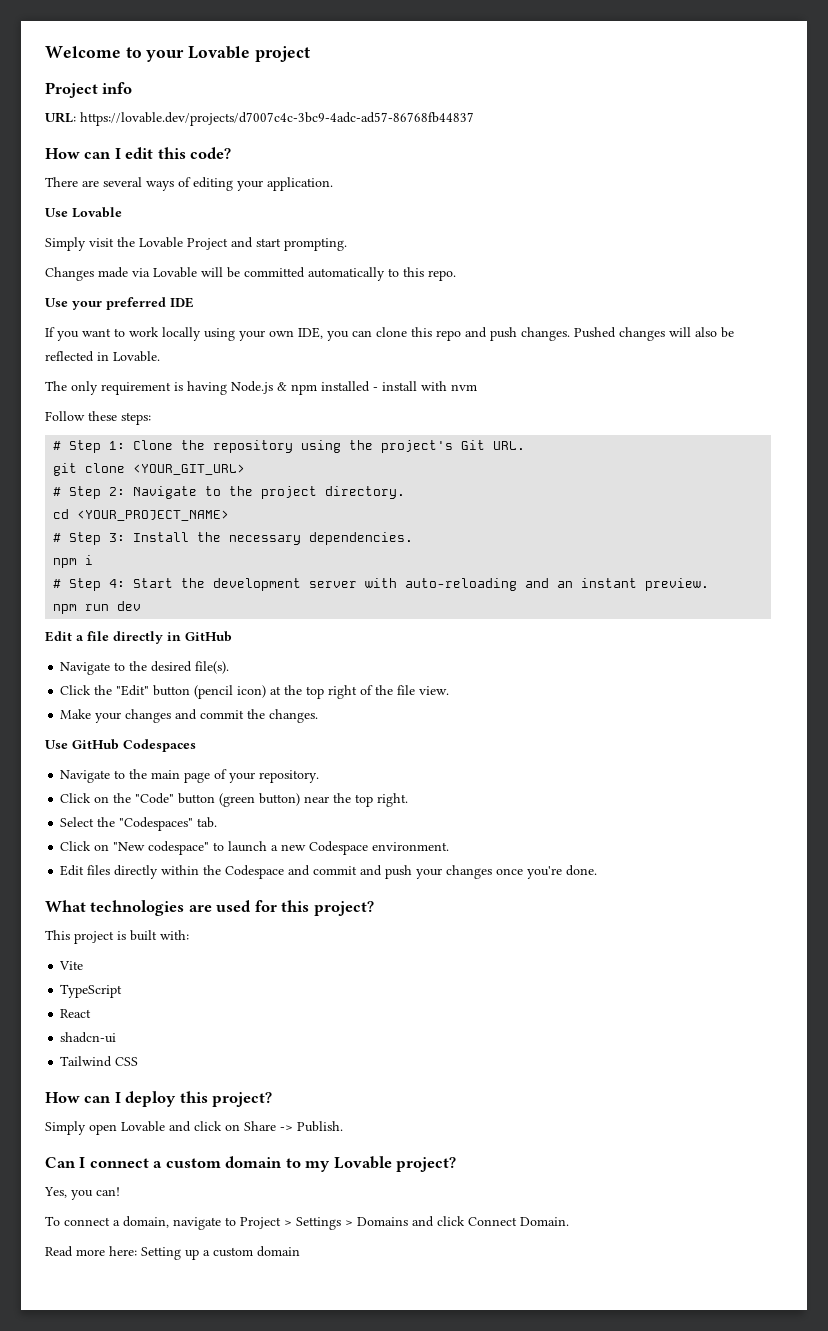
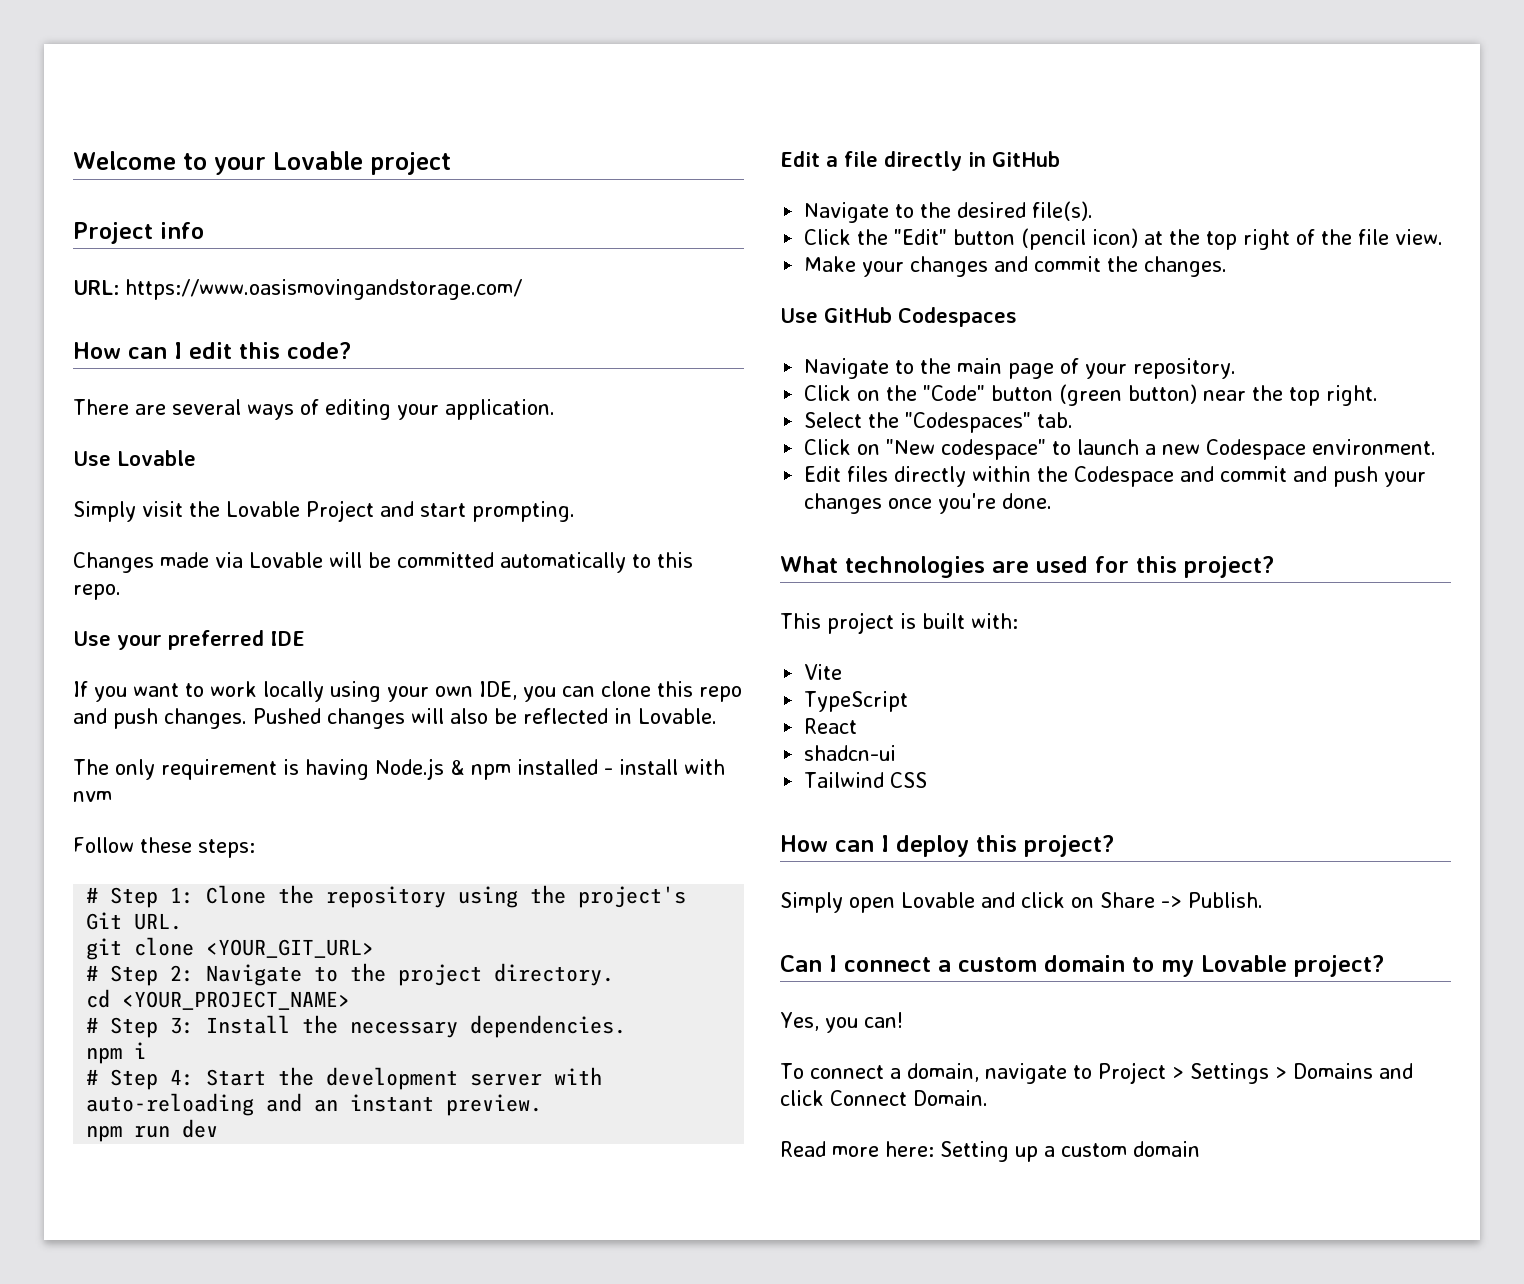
[80,112,474,126] https://lovable.dev/projects/d7007c4c-3bc9-4adc-ad57-86768fb44837 -> [125,279,522,300] https://www.oasismovingandstorage.com/

